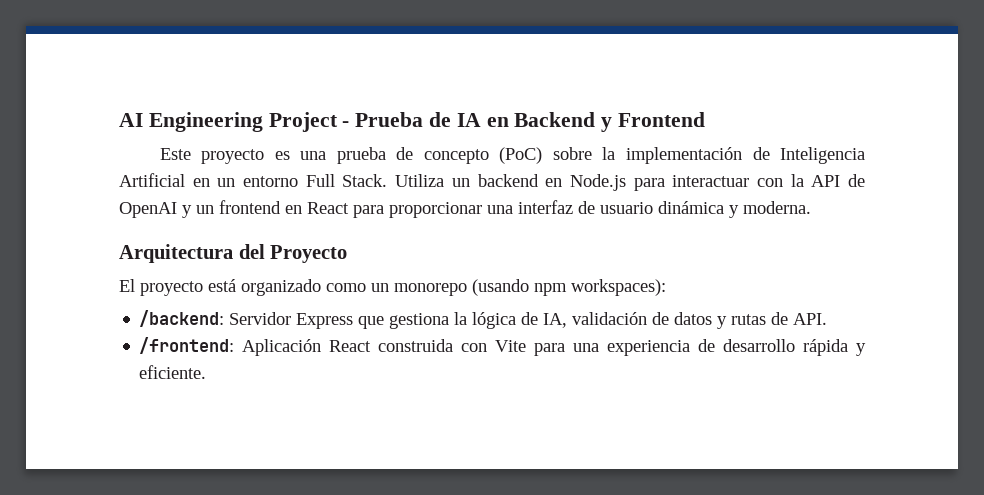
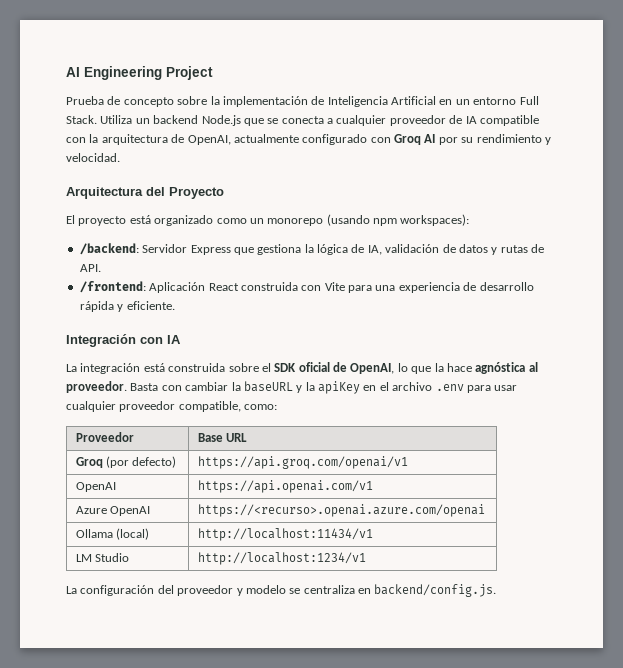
[342,121,350,127] - -> (213, 73) //
[456,112,706,132] [159,147,543,164] IA en Backend y Frontend // Este proyecto es una prueba de concepto (PoC) -> [123,97,174,107] concepto
[545,174,865,191] [119,200,811,218] en Node.js para interactuar con la API de OpenAI y un frontend en React para proporcionar una interfaz de usuario dinámica y moderna. -> [201,115,539,126] [66,134,551,145] [66,153,120,162] Node.js que se conecta a cualquier proveedor de IA compatible con la arquitectura de OpenAI, actualmente configurado con Groq AI por su rendimiento y velocidad.
(207, 372) none -> [66,334,181,347] [66,362,538,374] [66,381,518,394] [66,401,278,412] [75,432,134,442] [197,433,247,442] [75,456,177,468] [197,456,408,469] [75,482,116,492] [197,480,373,493] [75,506,150,516] [197,504,485,517] [75,528,149,540] [197,528,373,541] [75,553,129,562] [197,552,366,565] [66,584,497,597] // Integración con IA // La integración está construida sobre el SDK oficial de OpenAI, lo que la hace agnóstica al proveedor. Basta con cambiar la baseURL y la apiKey en el archivo .env para usar cualquier proveedor compatible, como: // Proveedor | Base URL // Groq (por defecto) | https://api.groq.com/openai/v1 // OpenAI | https://api.openai.com/v1 // Azure OpenAI | https://<recurso>.openai.azure.com/openai // Ollama (local) | http://localhost:11434/v1 // LM Studio | http://localhost:1234/v1 // La configuración del proveedor y modelo se centraliza en backend/config.js.

